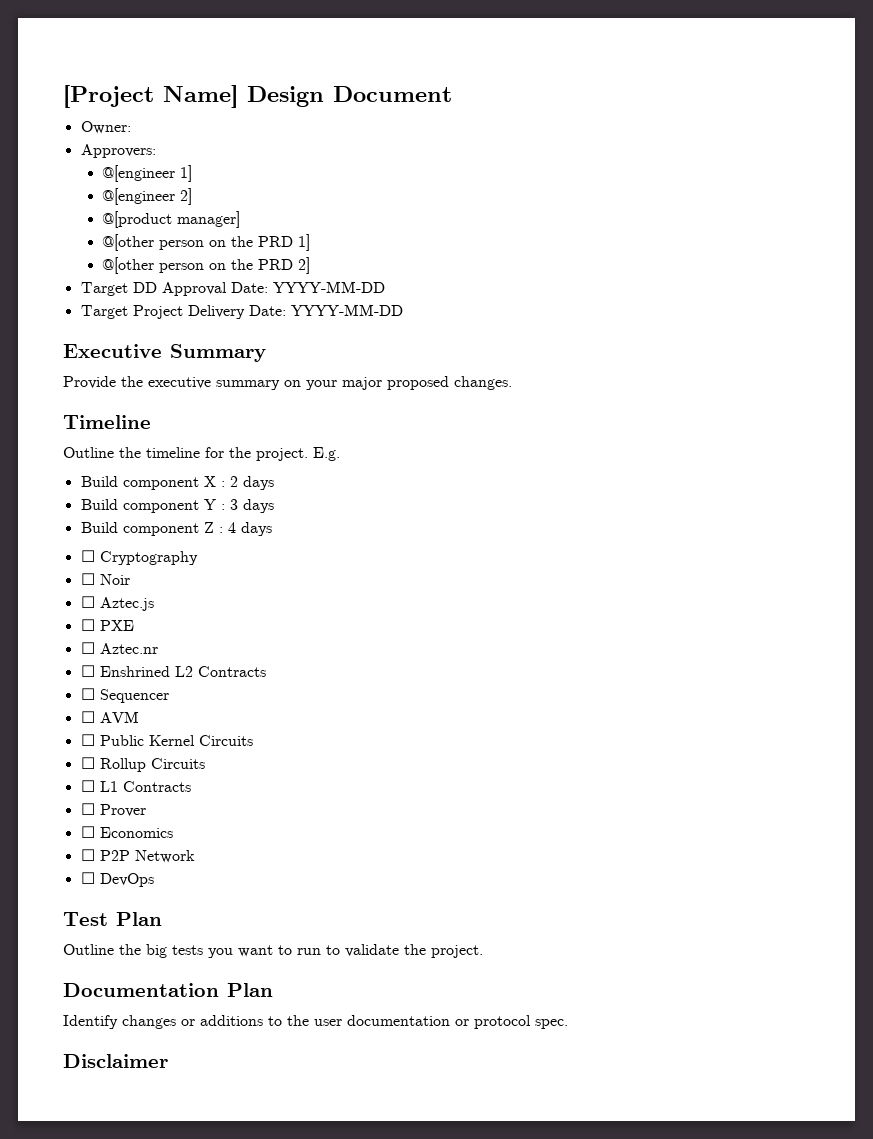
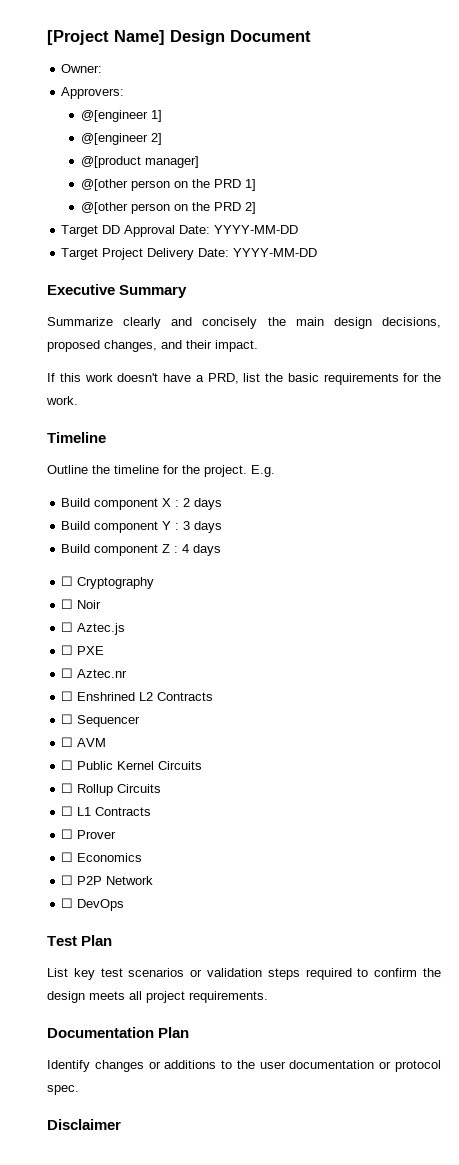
[63,376,512,390] Provide the executive summary on your major proposed changes. -> [47,317,441,329] [47,340,258,352] [47,373,441,385] [46,396,78,405] Summarize clearly and concisely the main design decisions, proposed changes, and their impact. // If this work doesn't have a PRD, list the basic requirements for the work.
[63,944,483,958] Outline the big tests you want to run to validate the project. -> [47,968,442,980] [47,991,268,1003] List key test scenarios or validation steps required to confirm the design meets all project requirements.

